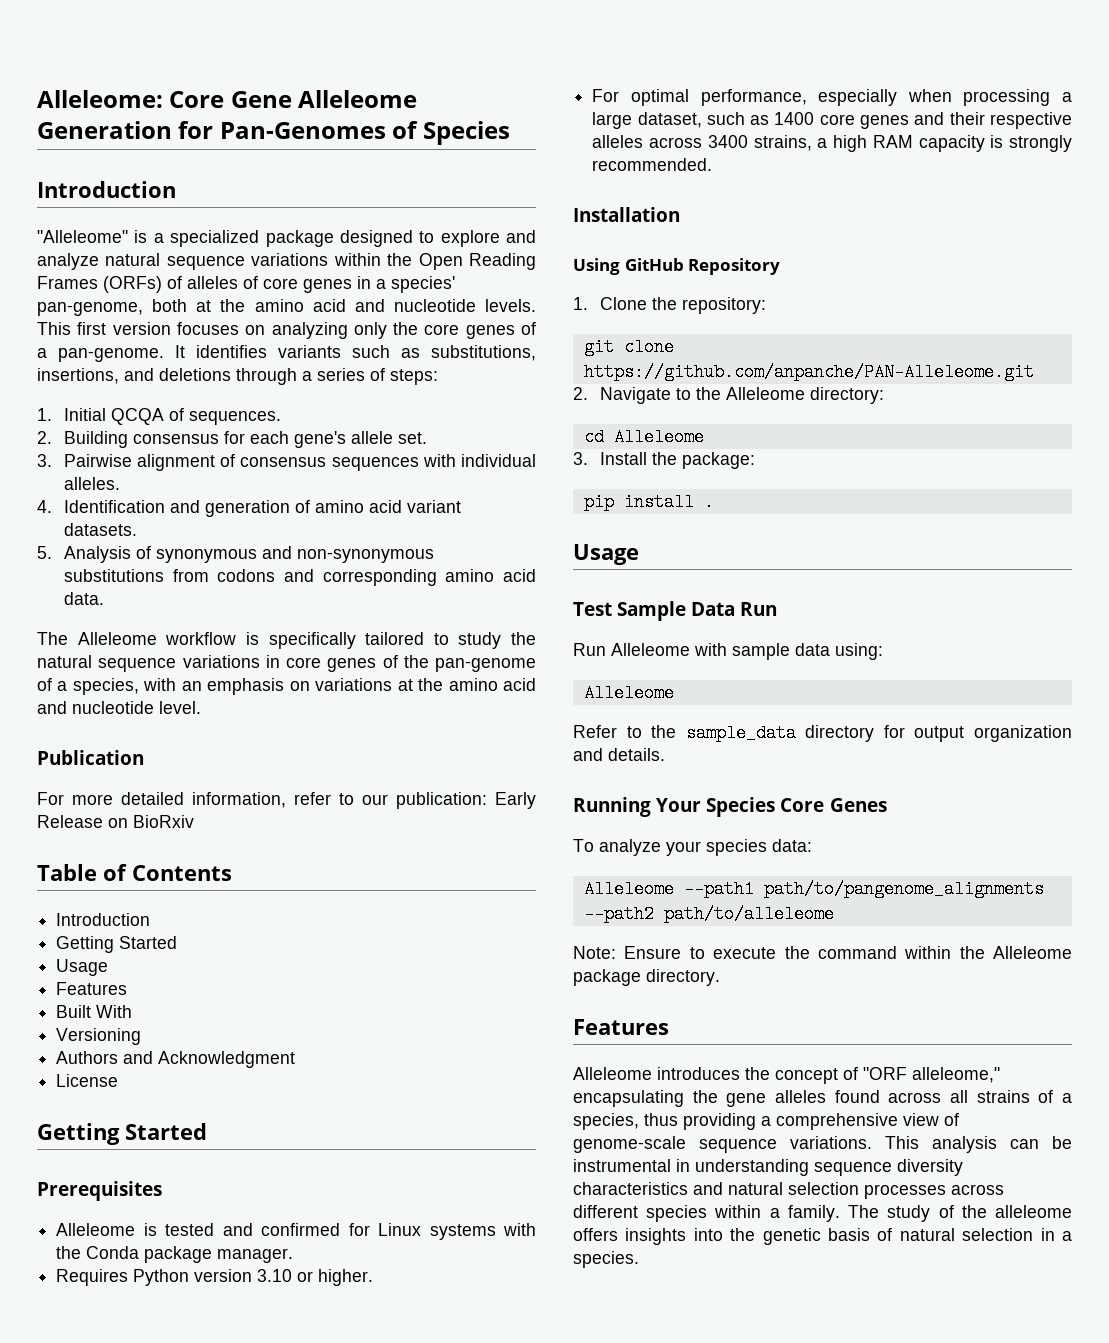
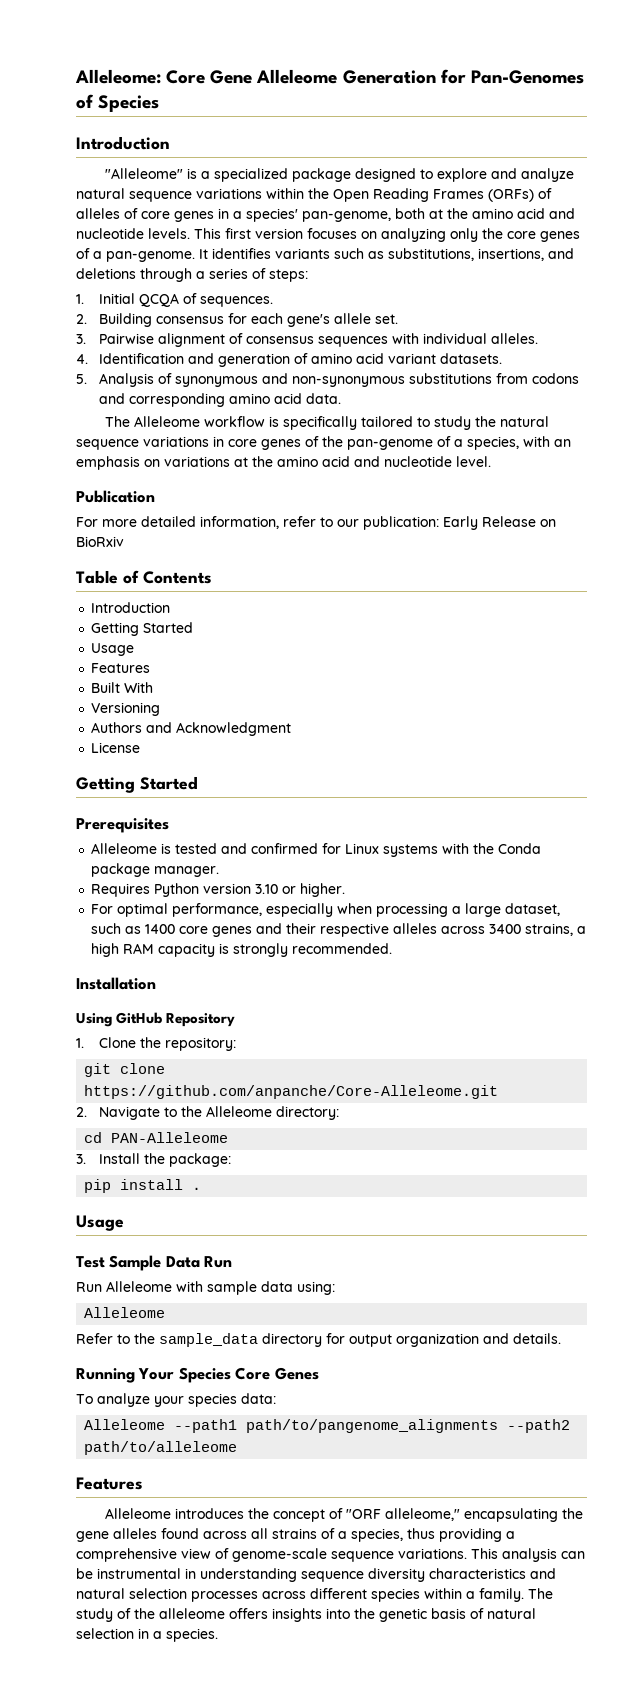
[583,363,1034,381] https://github.com/anpanche/PAN-Alleleome.git -> [84,1085,499,1099] https://github.com/anpanche/Core-Alleleome.git
[613,428,704,446] Alleleome -> [111,1132,229,1143] PAN-Alleleome
[573,946,1072,959] [573,969,720,986] // Note: Ensure to execute the command within the Alleleome package directory. -> (238, 1448) none

